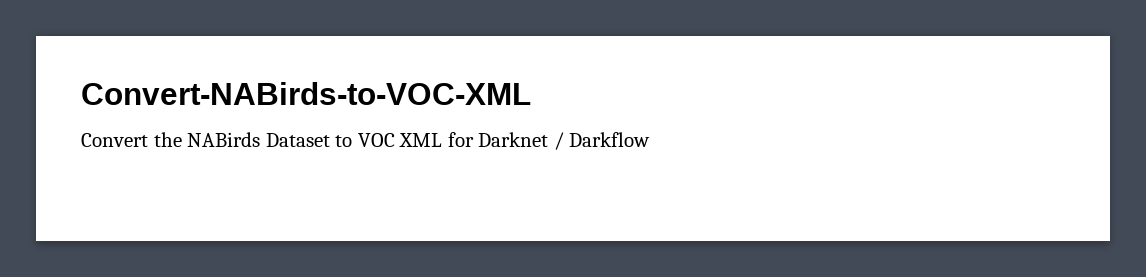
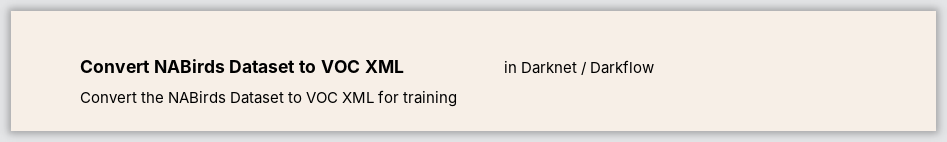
[81,82,531,105] Convert-NABirds-to-VOC-XML -> [80,59,404,73] Convert NABirds Dataset to VOC XML
(474, 139) none -> [403,90,458,107] [504,60,517,73] training in

